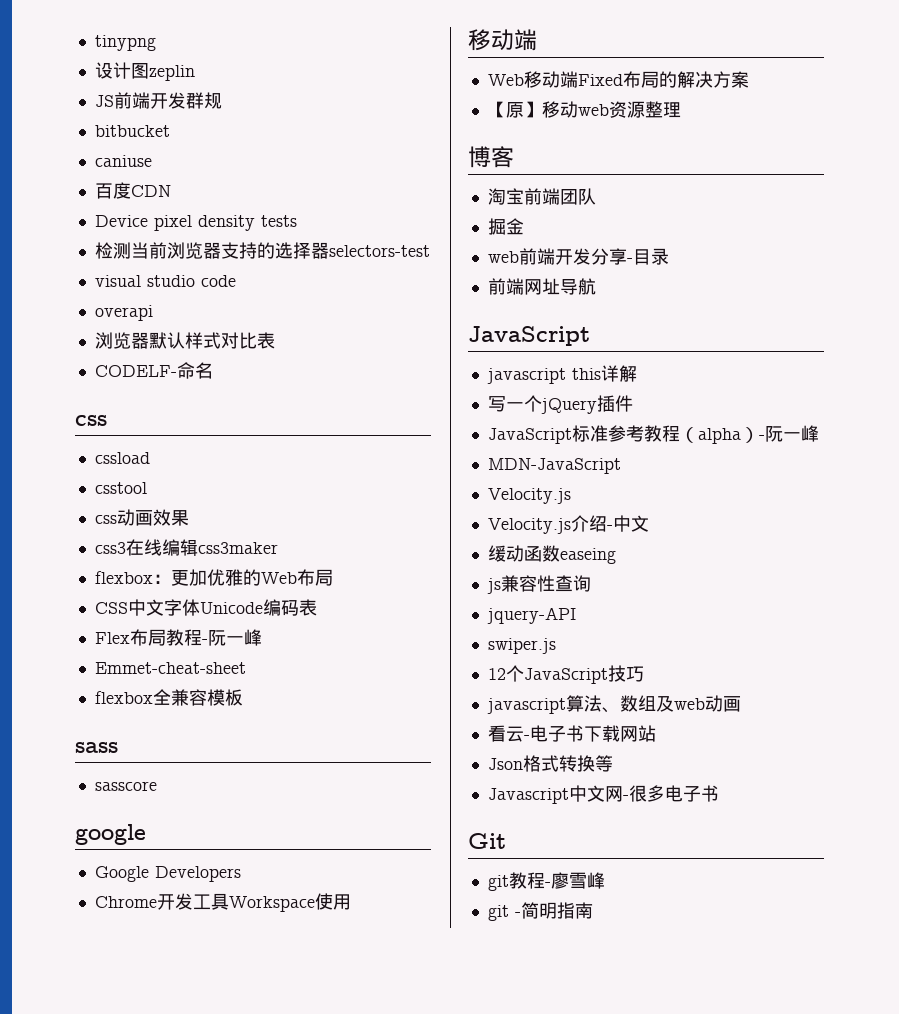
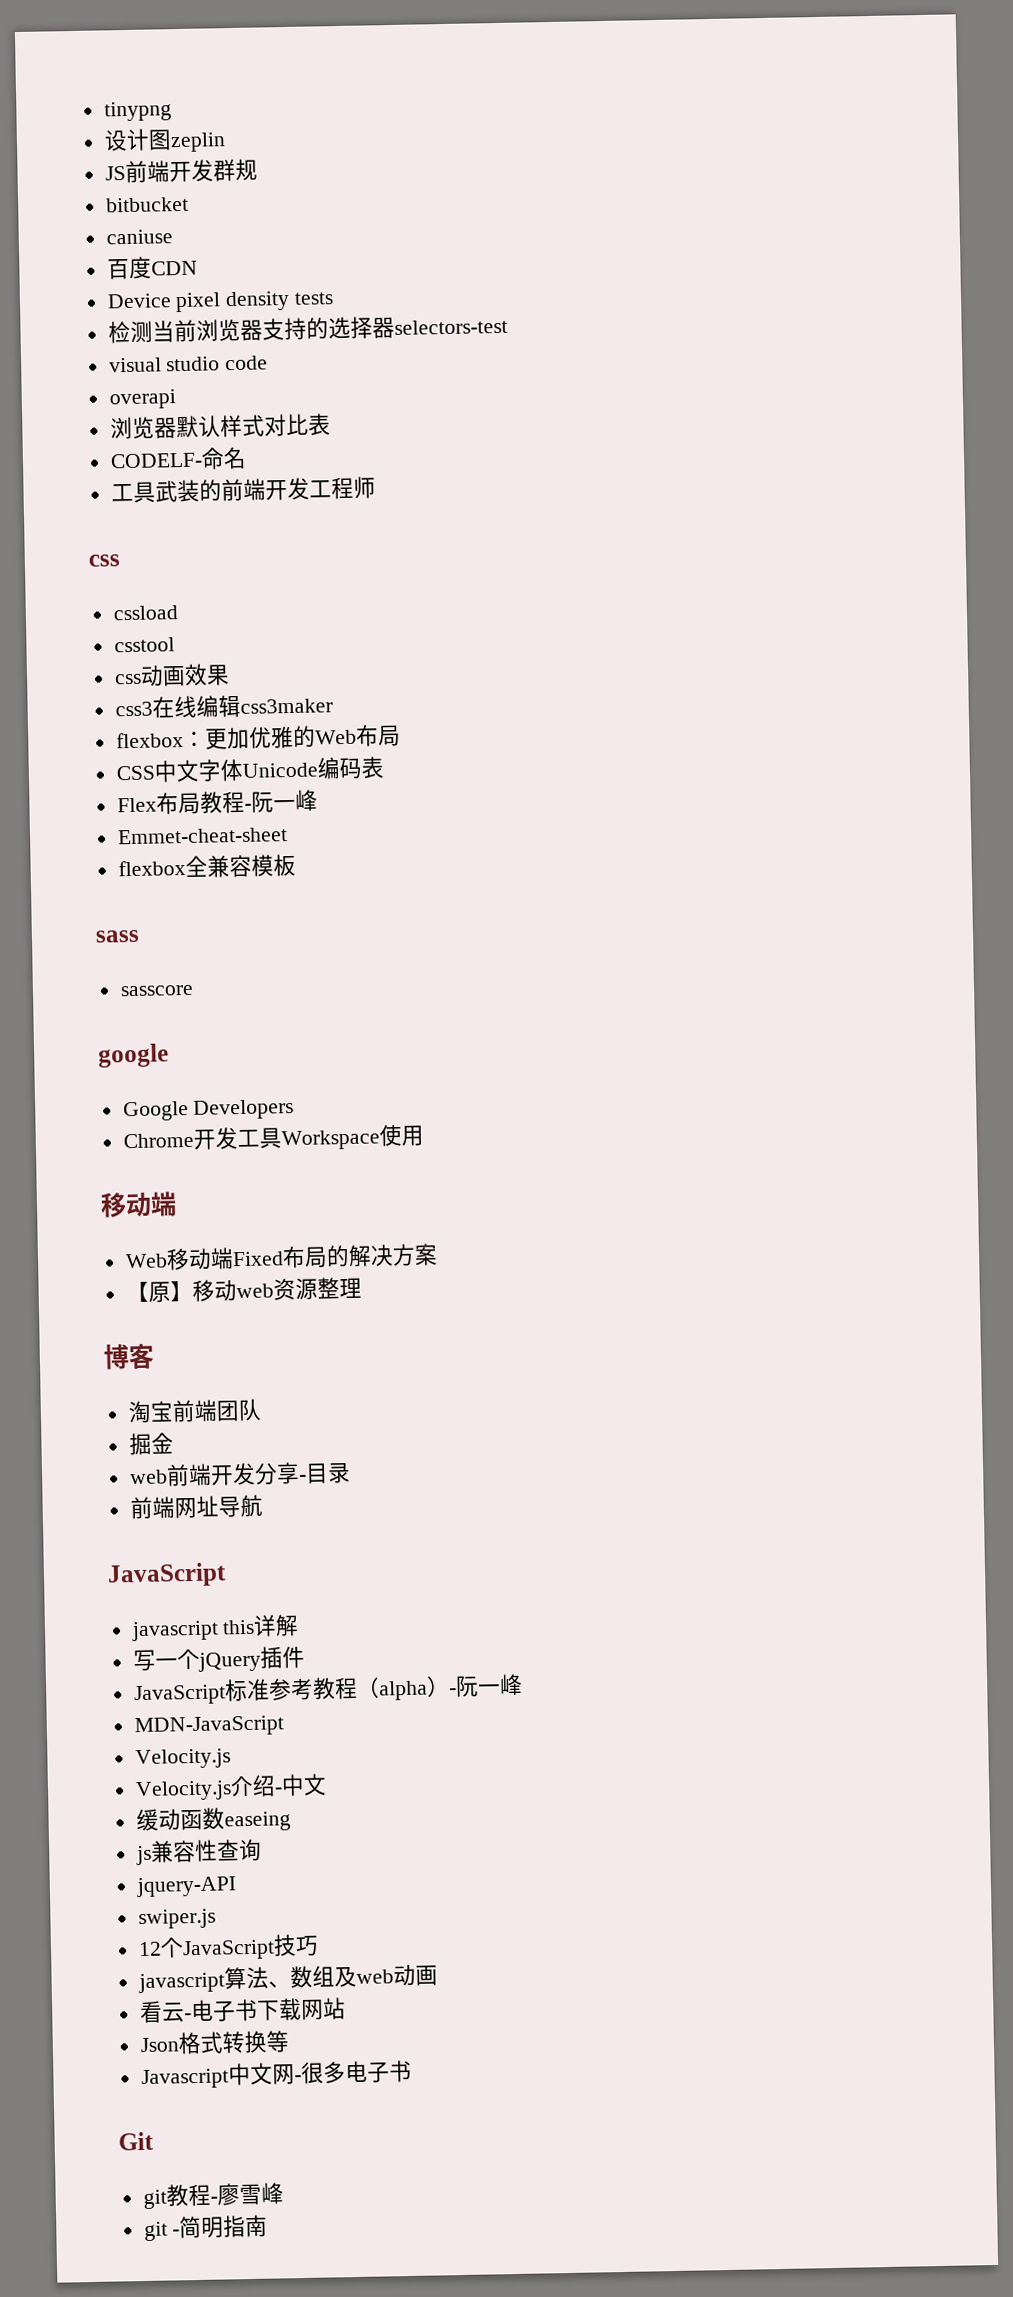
(213, 370) none -> [110,476,376,503] // 工具武装的前端开发工程师

